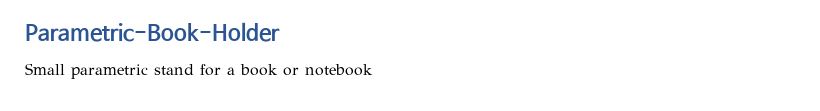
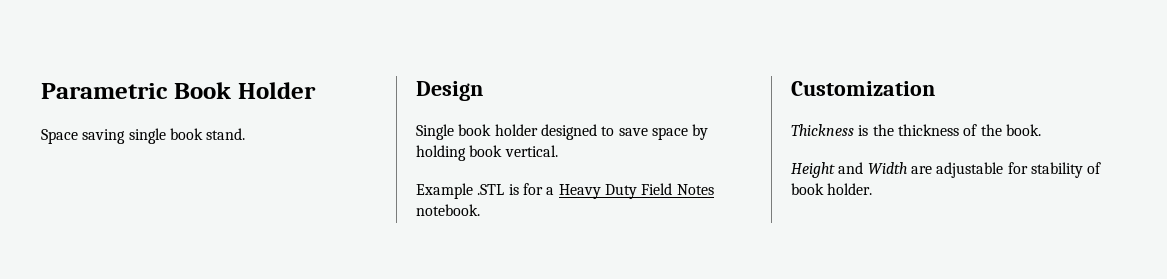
[25,22,280,42] [25,63,373,79] Parametric-Book-Holder // Small parametric stand for a book or notebook -> [41,82,316,99] [41,128,246,144] [416,81,483,101] [416,124,709,140] [416,145,558,161] [416,183,714,199] [416,204,480,216] [791,81,935,96] [791,124,1041,136] [791,162,1102,178] [791,183,873,195] Parametric Book Holder // Space saving single book stand. // Design // Single book holder designed to save space by holding book vertical. // Example .STL is for a Heavy Duty Field Notes notebook. // Customization // Thickness is the thickness of the book. // Height and Width are adjustable for stability of book holder.

